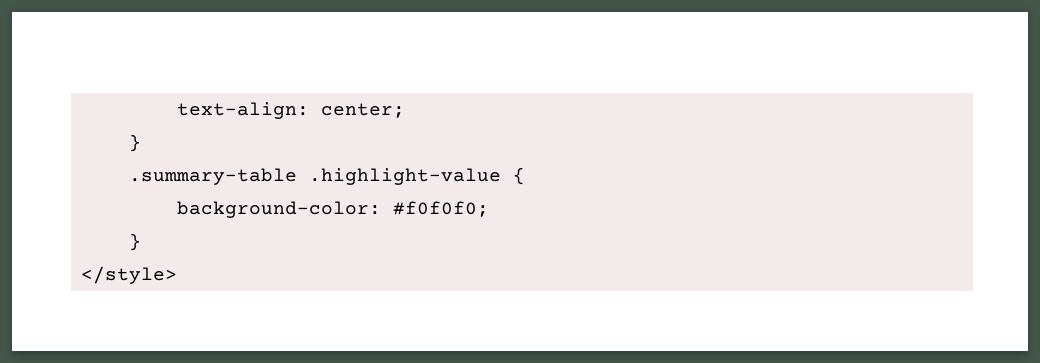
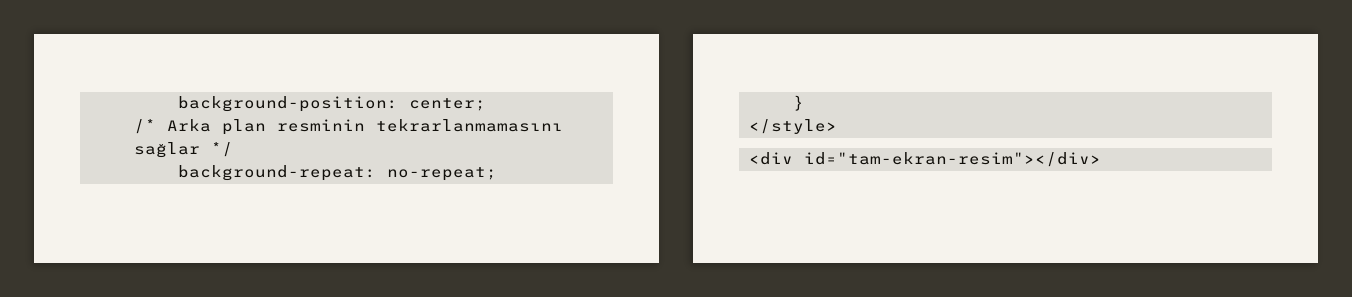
[176,102,309,119] text-align: -> [177,96,398,112] background-position:
[128,134,141,152] [128,167,525,185] [176,201,489,218] } // .summary-table .highlight-value { // background-color: #f0f0f0; -> [133,119,563,135] [133,142,233,158] [177,165,497,181] /* Arka plan resminin tekrarlanmamasını sağlar */ // background-repeat: no-repeat;
(177, 275) none -> [748,152,1101,167] // <div id="tam-ekran-resim"></div>

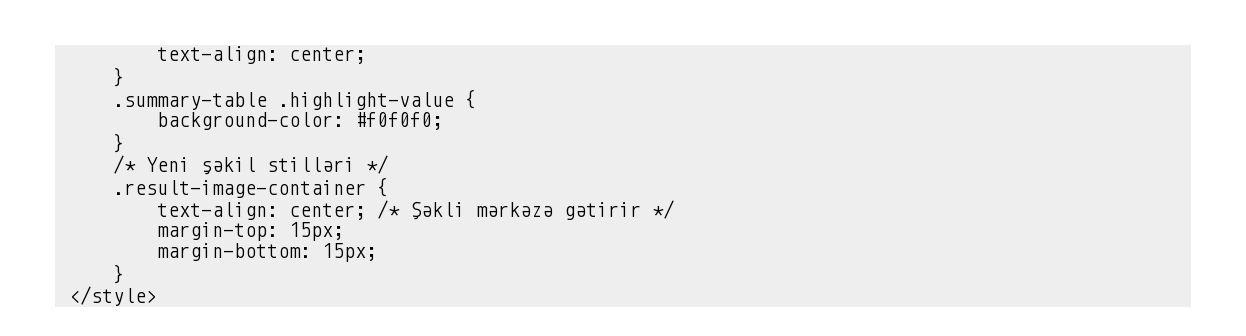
[177,96,398,112] background-position: -> [156,46,278,64] text-align:
[133,119,563,135] [133,142,233,158] [177,165,497,181] /* Arka plan resminin tekrarlanmamasını sağlar */ // background-repeat: no-repeat; -> [112,67,124,87] [112,89,476,110] [156,112,443,130] [112,133,124,153] [112,155,388,175] [112,177,388,198] [156,200,674,220] [156,222,344,241] [156,243,377,262] } // .summary-table .highlight-value { // background-color: #f0f0f0; // } // /* Yeni şəkil stilləri */ // .result-image-container { // text-align: center; /* Şəkli mərkəzə gətirir */ // margin-top: 15px; // margin-bottom: 15px;
[748,152,1101,167] // <div id="tam-ekran-resim"></div> -> (157, 296) none

